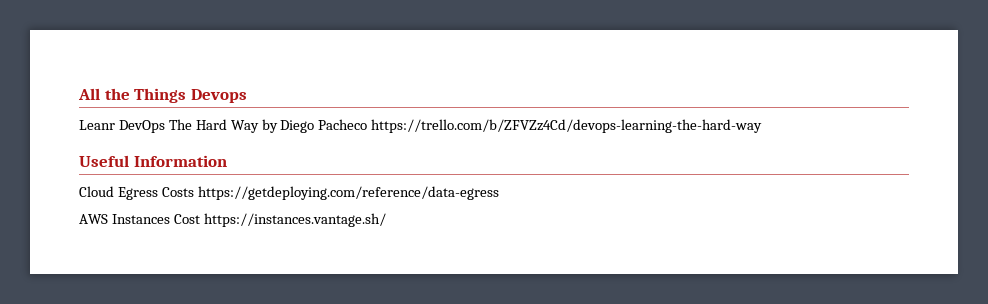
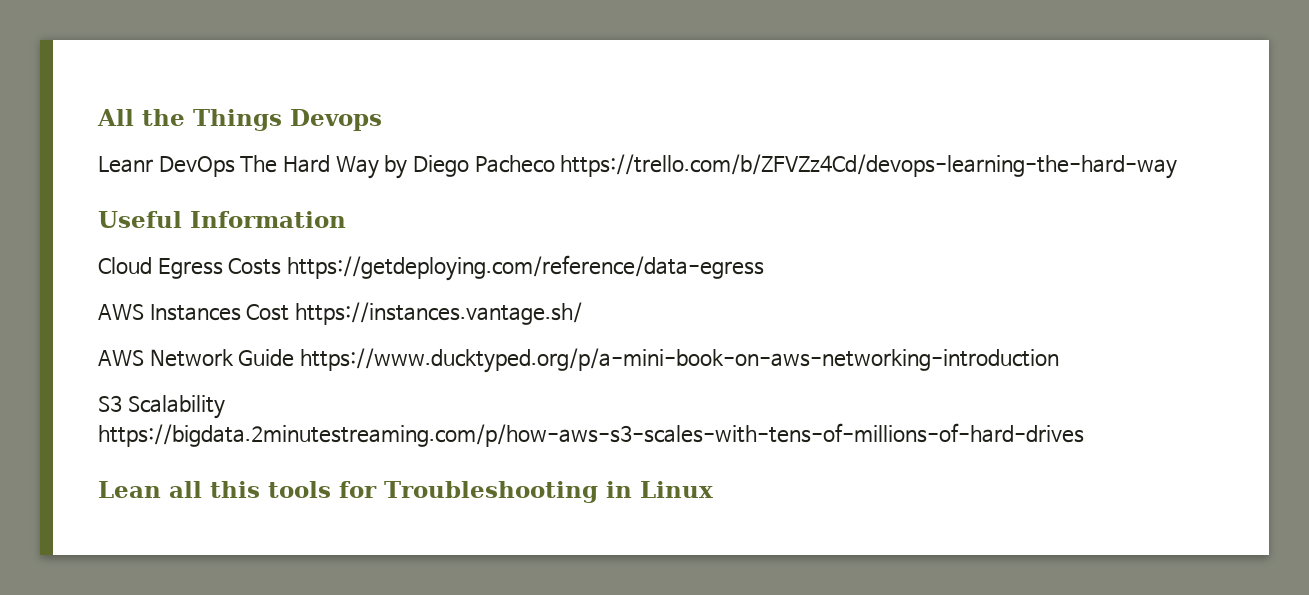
(386, 220) none -> [98,348,1059,373] [98,395,225,419] [98,423,1084,447] [98,481,713,503] // AWS Network Guide https://www.ducktyped.org/p/a-mini-book-on-aws-networking-introduction // S3 Scalability https://bigdata.2minutestreaming.com/p/how-aws-s3-scales-with-tens-of-millions-of-hard-drives // Lean all this tools for Troubleshooting in Linux

